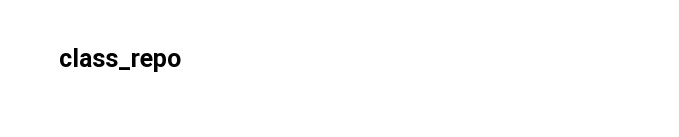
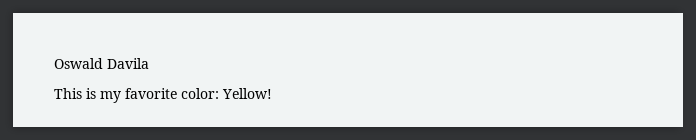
[59,48,181,72] class_repo -> [54,58,149,69] [54,88,272,103] Oswald Davila // This is my favorite color: Yellow!

